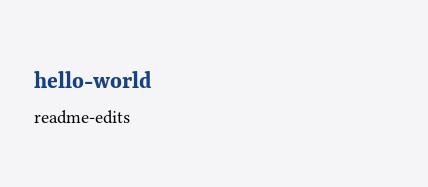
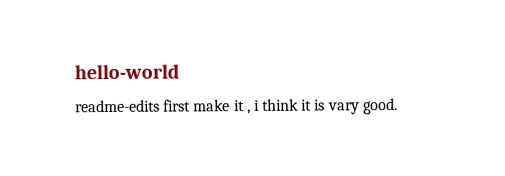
(130, 117) none -> [163,97,398,115] first make it , i think it is vary good.

